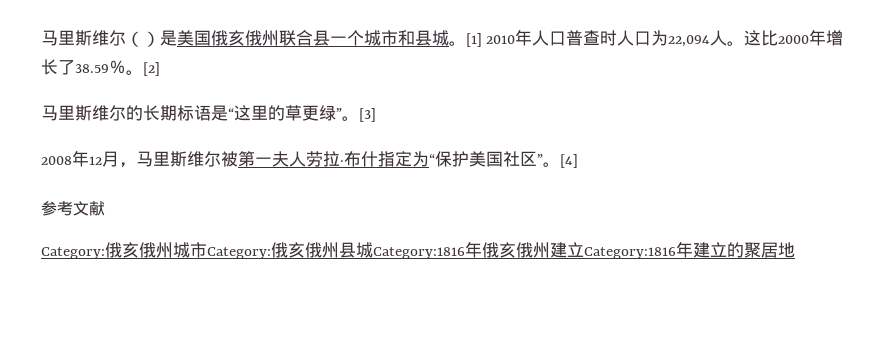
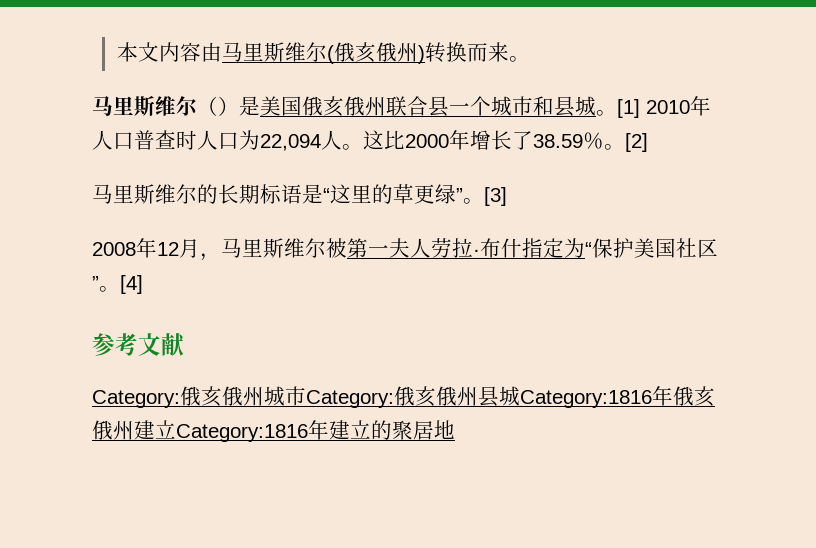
(41, 38) none -> [116,42,530,64] 本文内容由马里斯维尔(俄亥俄州)转换而来。 //

